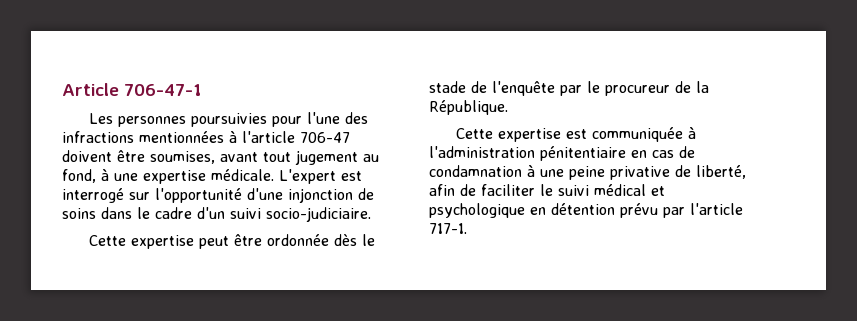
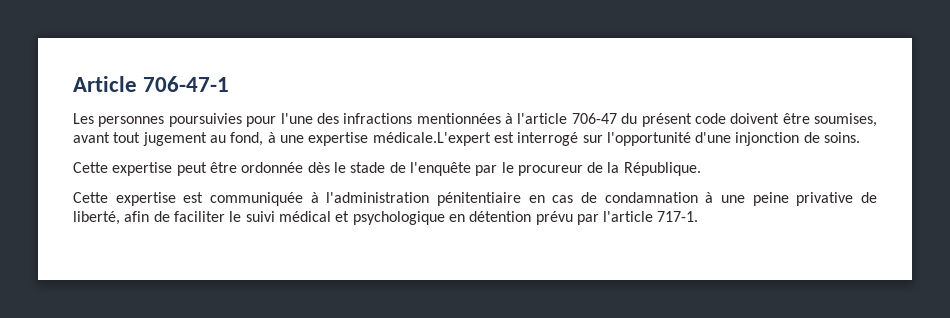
(350, 137) none -> [621,113,726,127] du présent code
[211,169,336,184] médicale. L'expert -> [372,132,491,146] médicale.L'expert
[62,207,371,222] soins dans le cadre d'un suivi socio-judiciaire. -> [824,132,861,143] soins.

